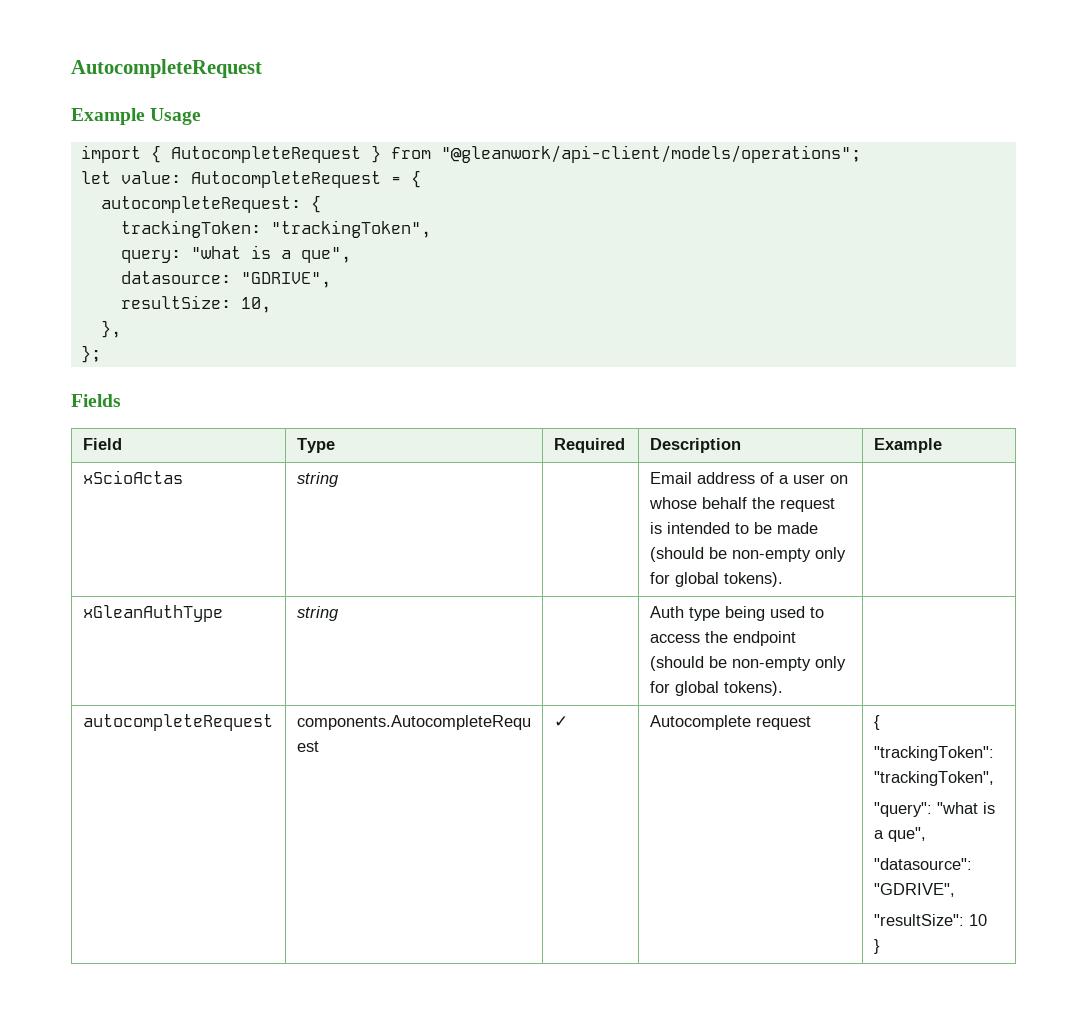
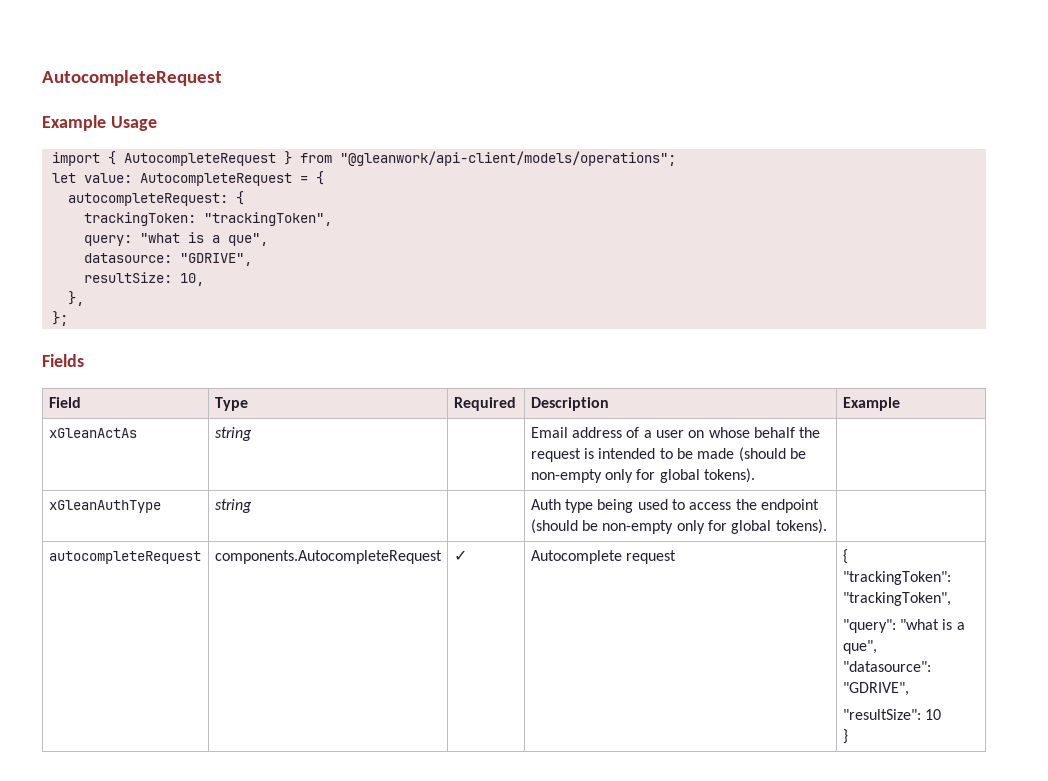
[82,470,183,484] xScioActas -> [48,428,137,438] xGleanActAs

